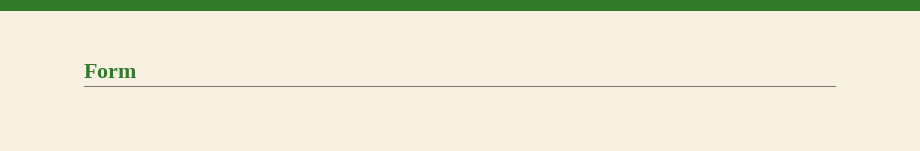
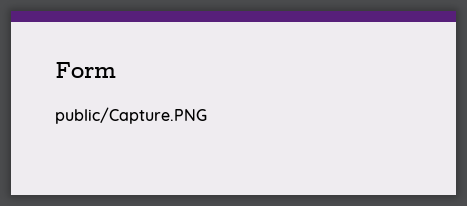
(136, 71) none -> [55,107,207,124] // public/Capture.PNG

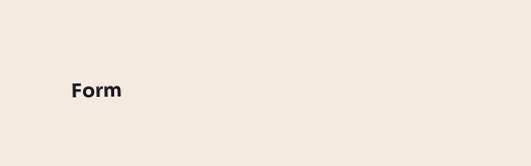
[55,107,207,124] // public/Capture.PNG -> (123, 90) none

